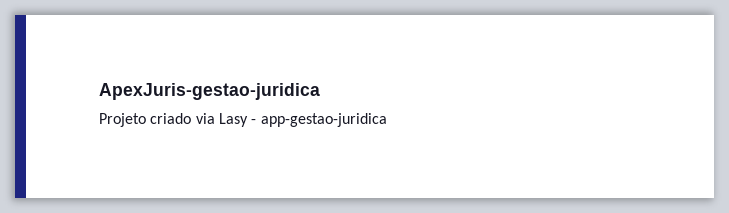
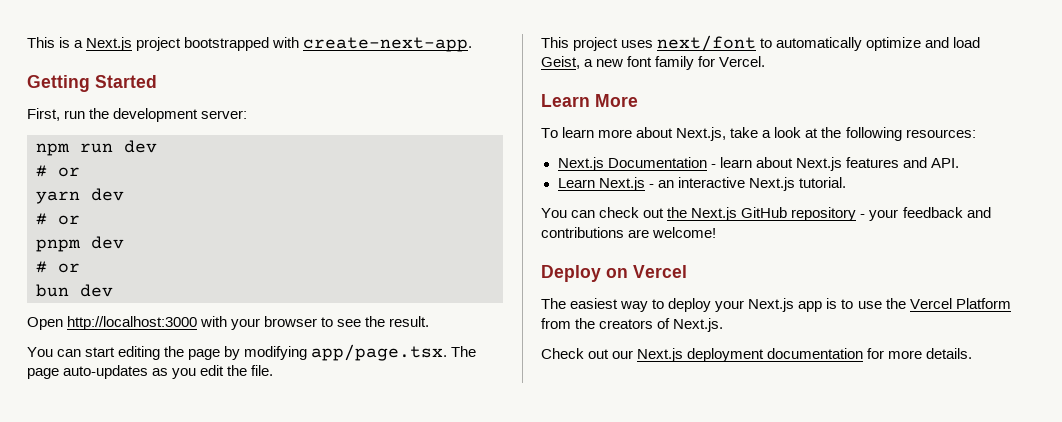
[99,83,320,100] [99,113,387,127] ApexJuris-gestao-juridica // Projeto criado via Lasy - app-gestao-juridica -> [27,37,473,52] [27,75,157,92] [27,108,248,122] [36,140,157,156] [36,165,80,177] [36,188,124,204] [36,213,80,225] [36,236,124,252] [36,261,80,273] [36,284,113,297] [27,316,430,330] [27,344,477,361] [27,365,274,379] [541,35,981,52] [541,56,766,70] [541,94,638,107] [541,127,976,141] [557,157,959,171] [557,177,846,191] [541,207,991,221] [541,227,717,238] [541,265,687,282] [541,298,1011,312] [541,318,724,332] [541,348,973,362] This is a Next.js project bootstrapped with create-next-app. // Getting Started // First, run the development server: // npm run dev // # or // yarn dev // # or // pnpm dev // # or // bun dev // Open http://localhost:3000 with your browser to see the result. // You can start editing the page by modifying app/page.tsx. The page auto-updates as you edit the file. // This project uses next/font to automatically optimize and load Geist, a new font family for Vercel. // Learn More // To learn more about Next.js, take a look at the following resources: // Next.js Documentation - learn about Next.js features and API. // Learn Next.js - an interactive Next.js tutorial. // You can check out the Next.js GitHub repository - your feedback and contributions are welcome! // Deploy on Vercel // The easiest way to deploy your Next.js app is to use the Vercel Platform from the creators of Next.js. // Check out our Next.js deployment documentation for more details.

